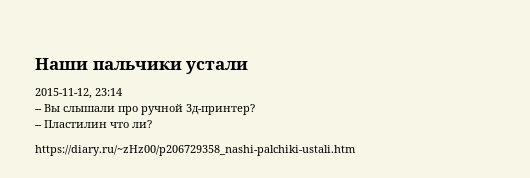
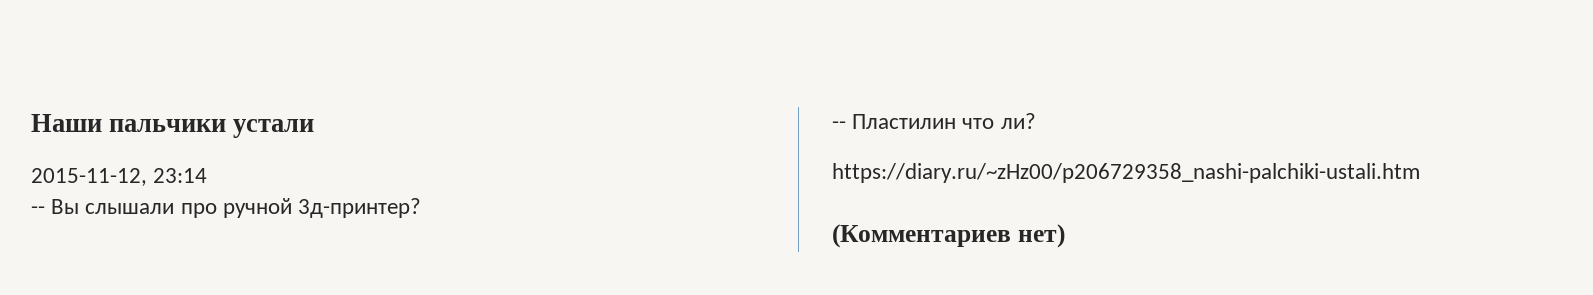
(356, 150) none -> [832,224,1065,248] // (Комментариев нет)

